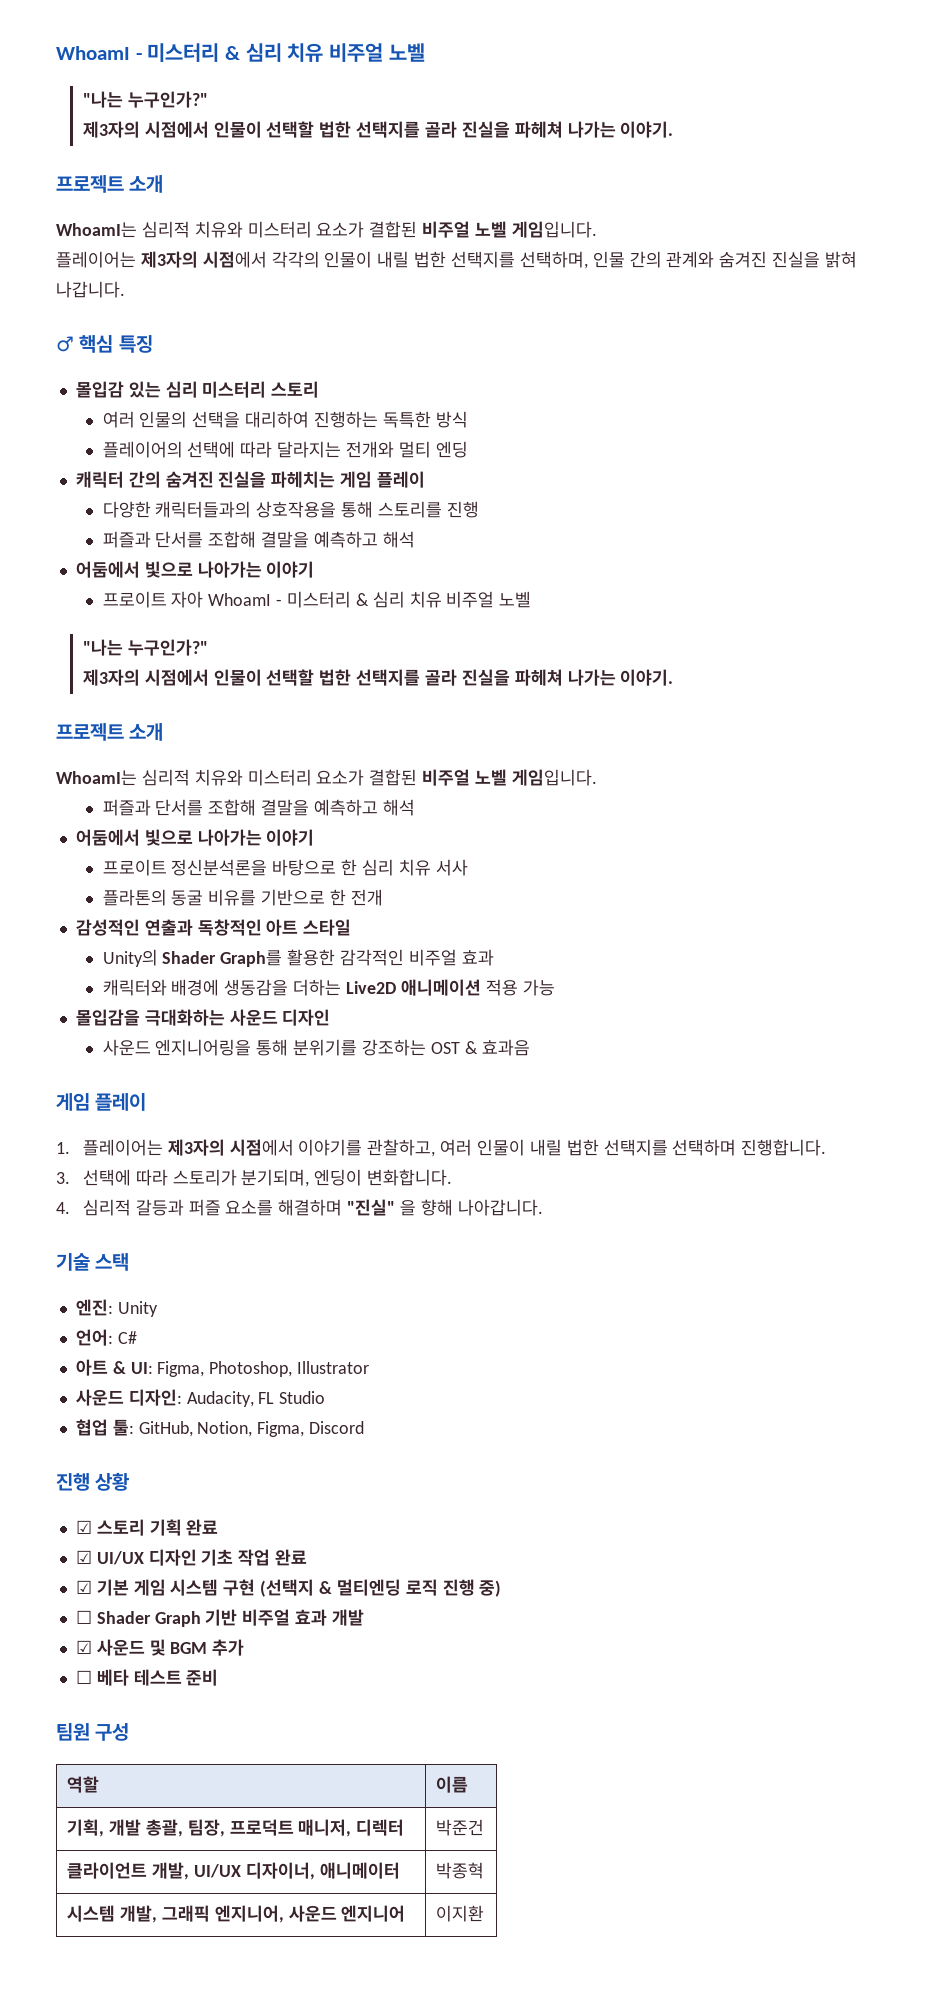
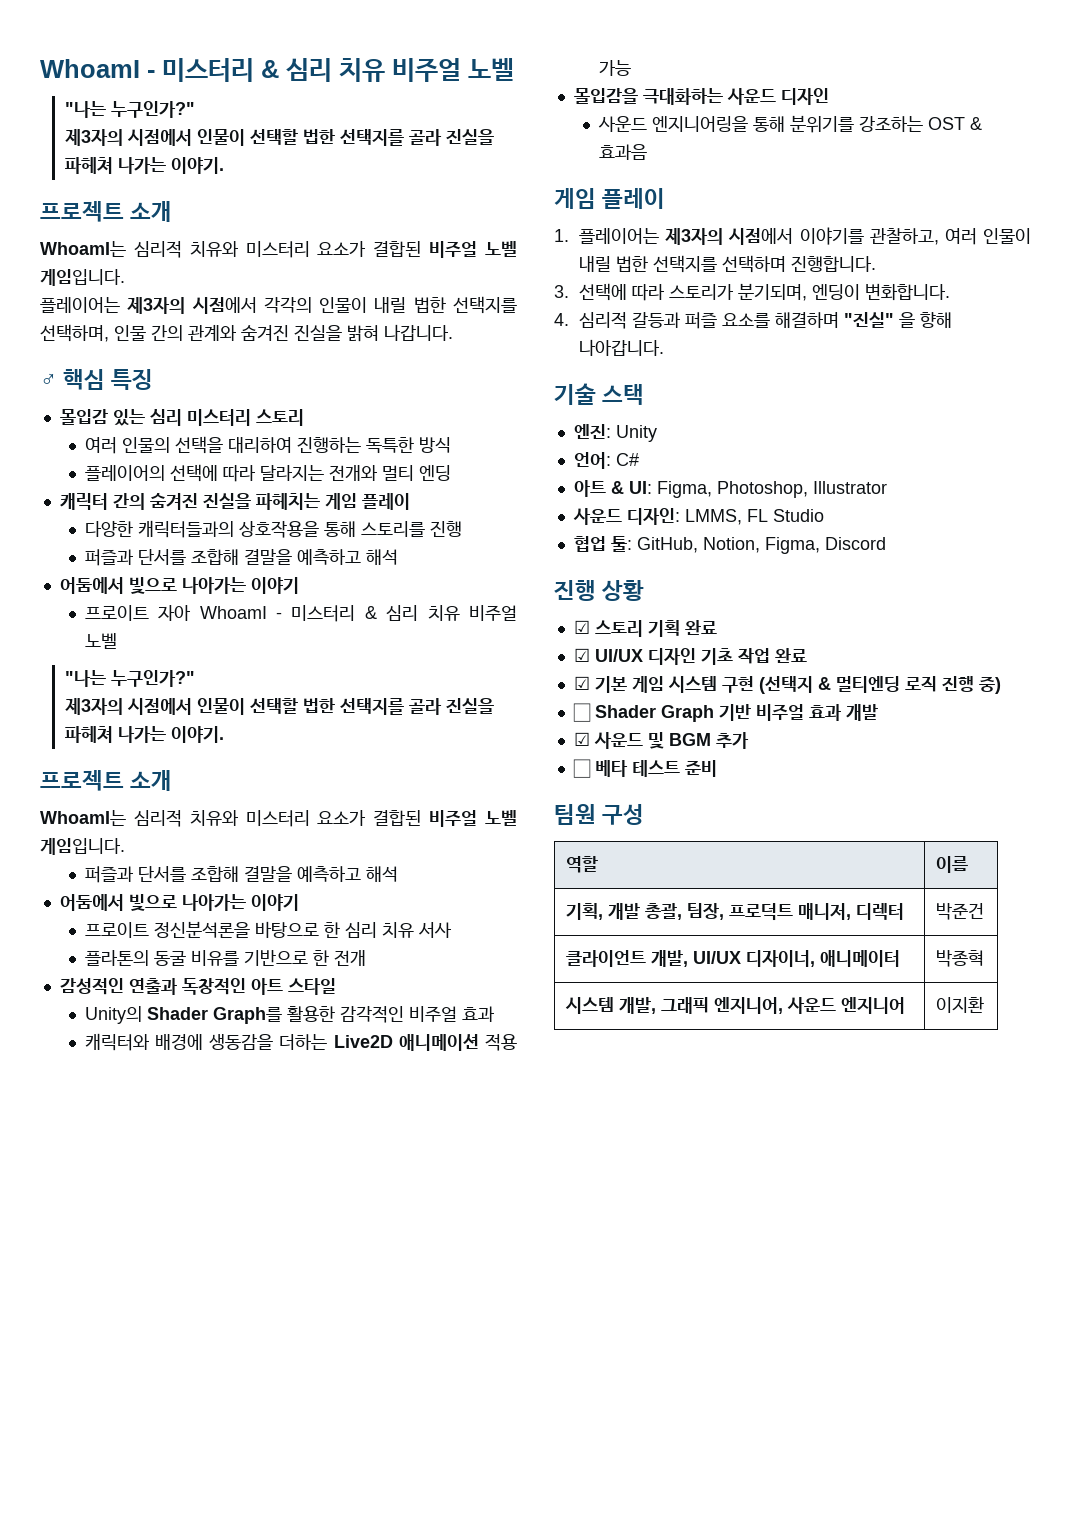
[186,1391,254,1407] Audacity, -> [684,509,742,525] LMMS,

